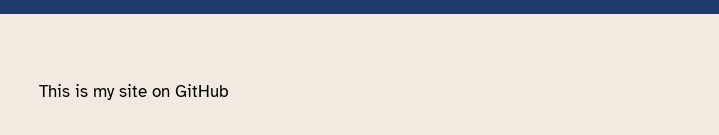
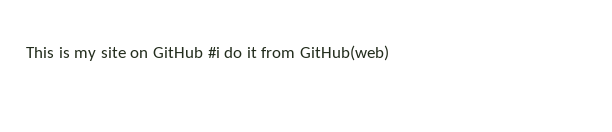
(229, 90) none -> [207,45,389,61] #i do it from GitHub(web)

